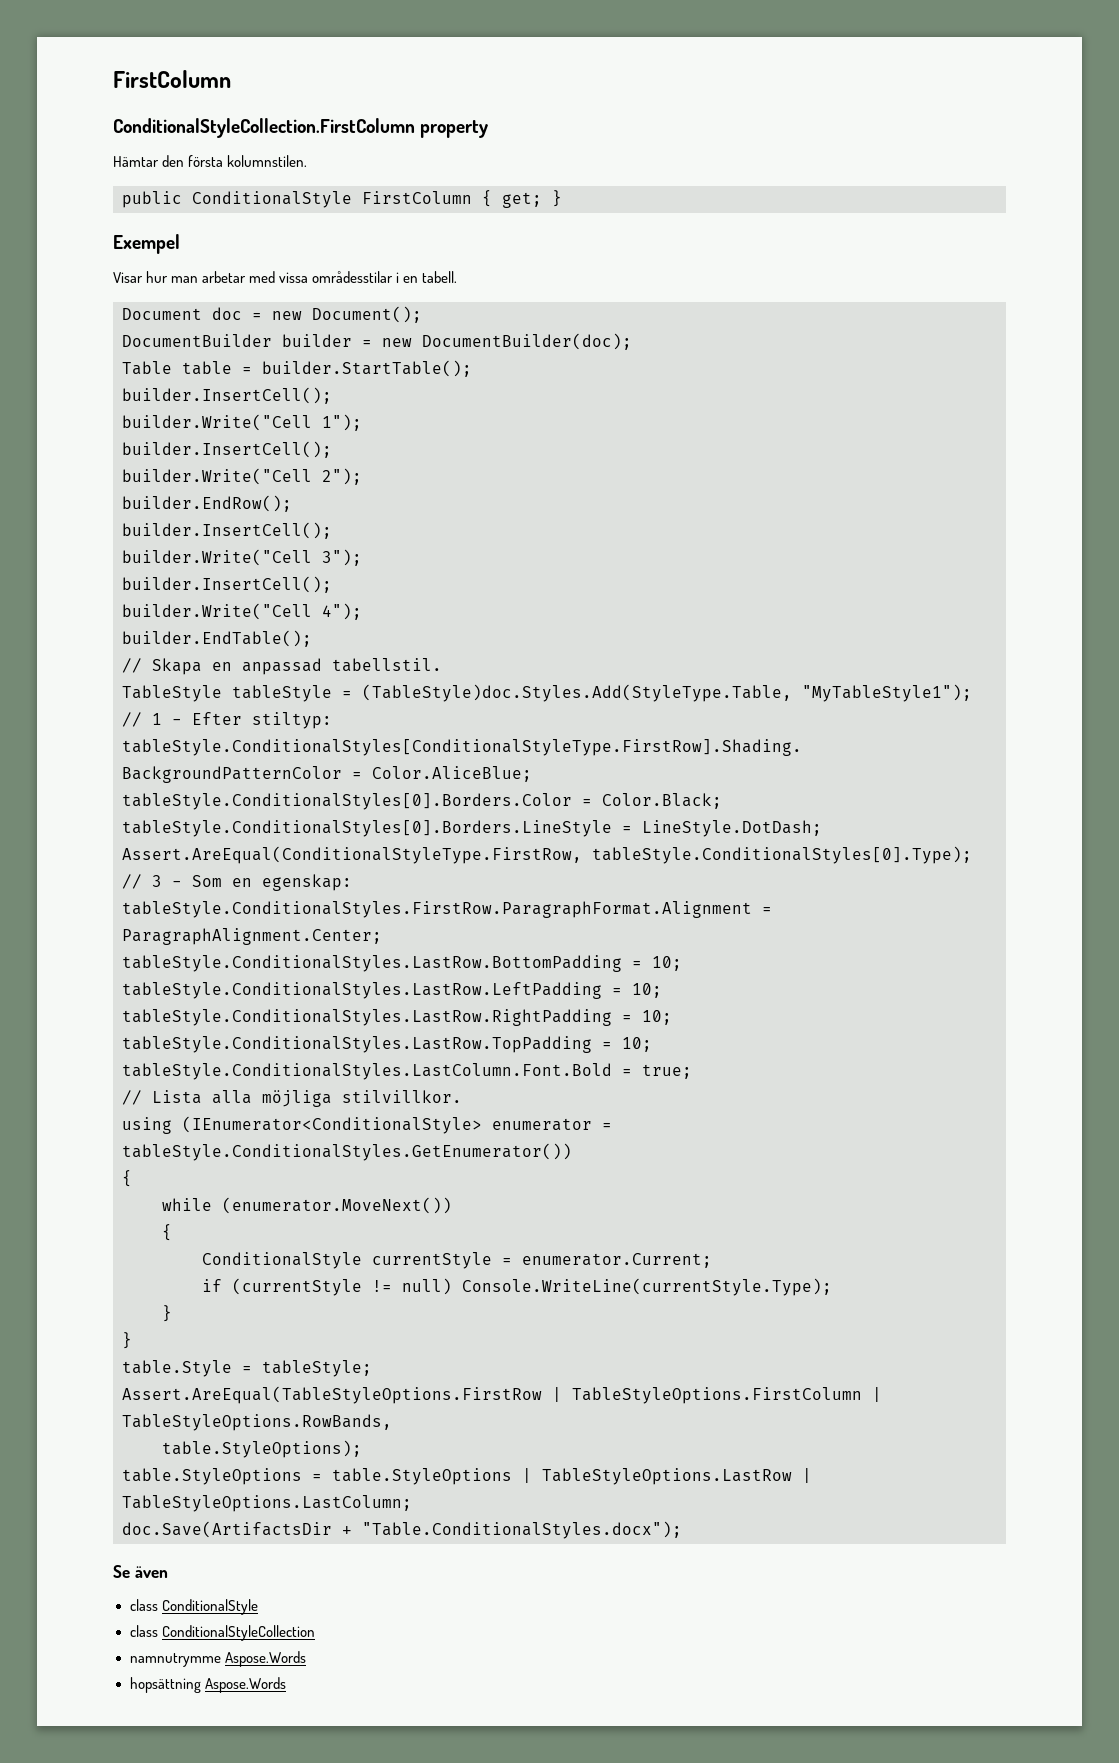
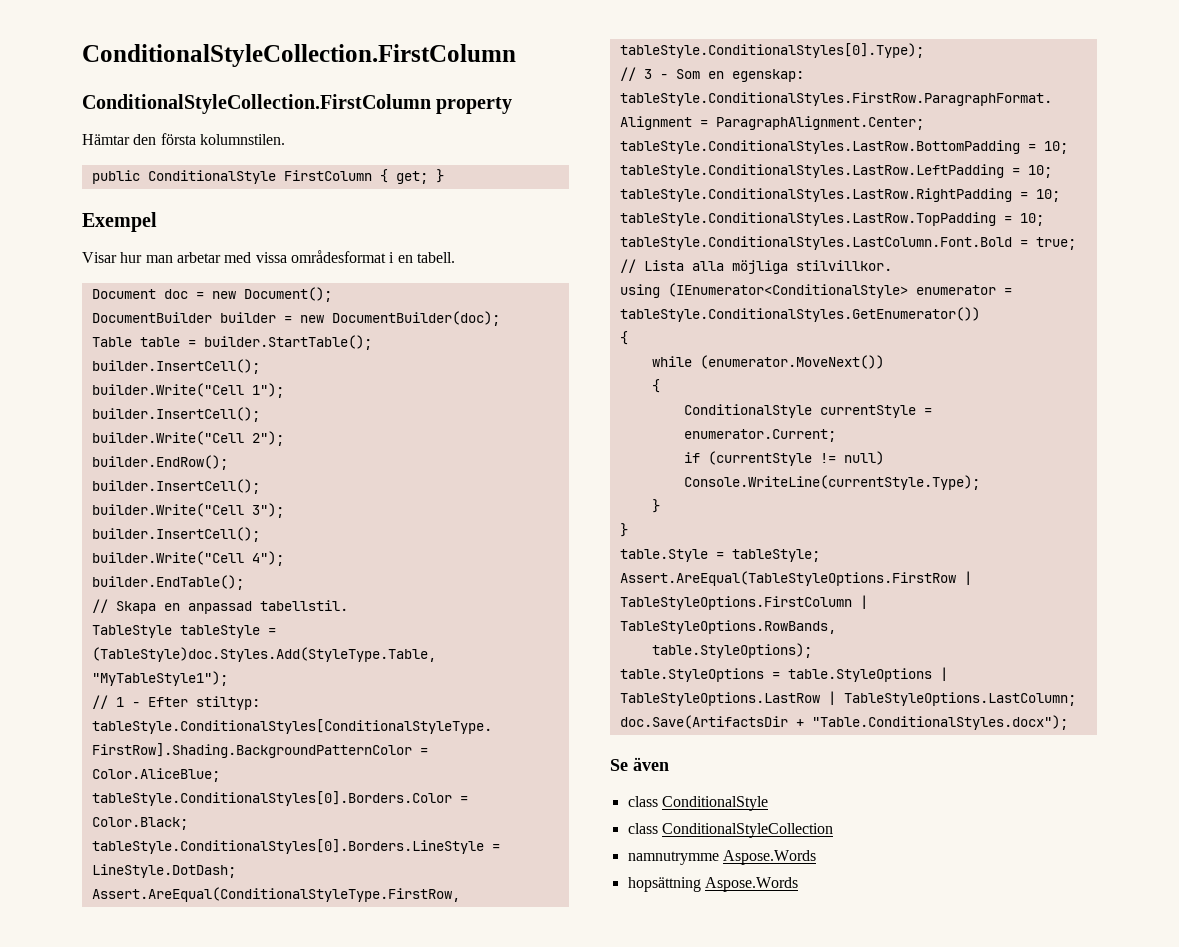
[113,70,231,88] FirstColumn -> [82,44,516,67] ConditionalStyleCollection.FirstColumn
[312,271,394,283] områdesstilar -> [290,250,386,263] områdesformat

